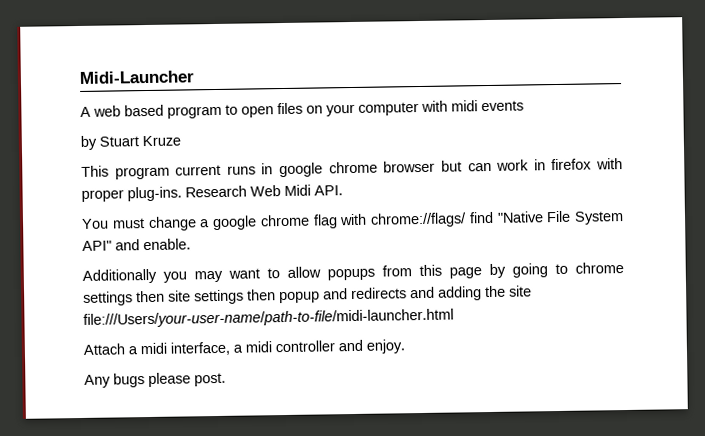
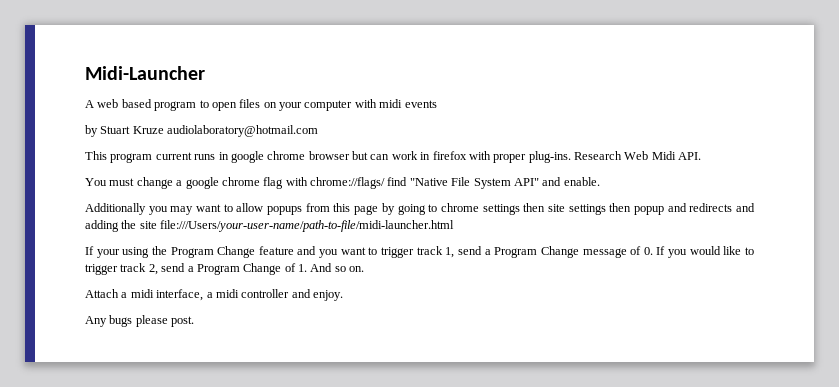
(181, 141) none -> [167,125,319,137] audiolaboratory@hotmail.com
(454, 318) none -> [85,246,754,258] [85,263,365,275] // If your using the Program Change feature and you want to trigger track 1, send a Program Change message of 0. If you would like to trigger track 2, send a Program Change of 1. And so on.

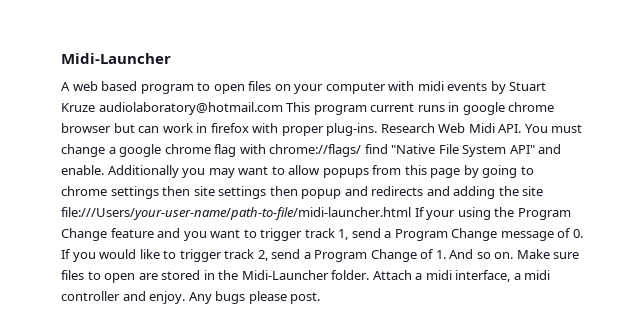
(437, 104) // -> (488, 86) none
(319, 131) // -> (283, 108) none
(702, 156) // -> (522, 128) none
(600, 181) // -> (104, 170) none
(455, 226) // -> (411, 213) none
(365, 269) // -> [516,249,580,259] [61,270,370,283] Make sure files to open are stored in the Midi-Launcher folder.
(343, 295) // -> (186, 297) none

